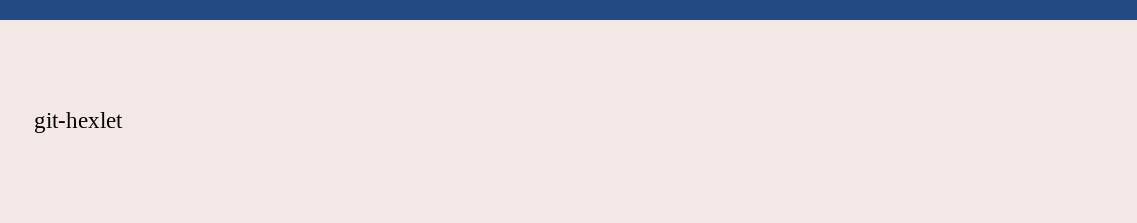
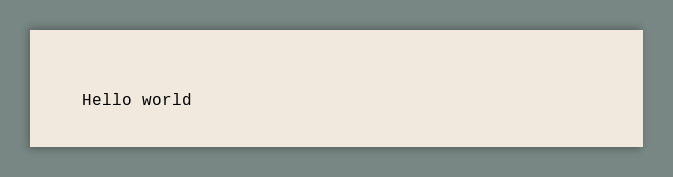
[34,112,123,133] git-hexlet -> [82,93,192,105] Hello world

